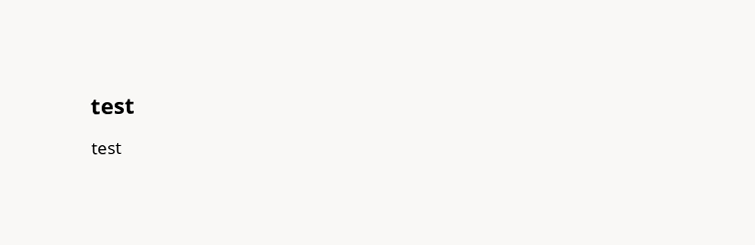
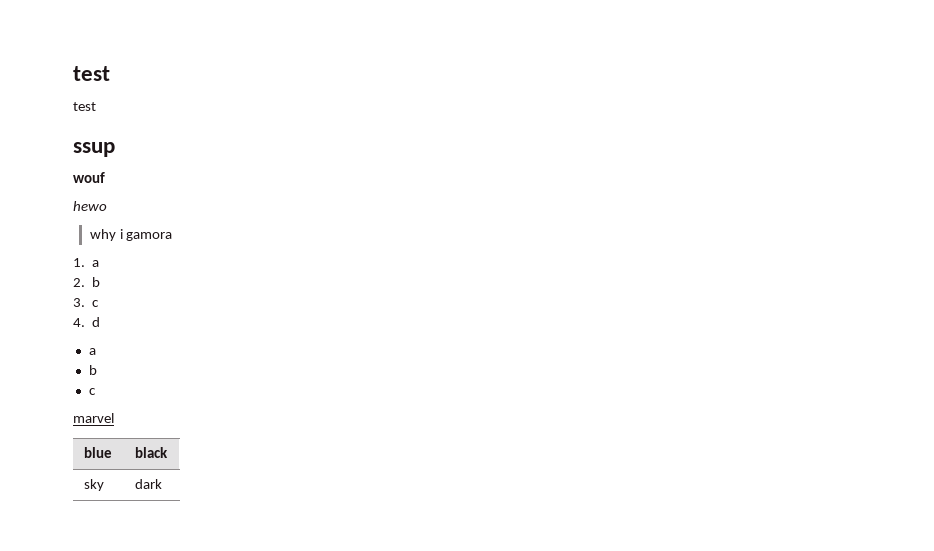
(122, 148) none -> [73,142,115,157] [73,172,105,183] [73,201,107,211] [89,229,173,241] [73,258,100,267] [73,277,101,287] [73,298,100,307] [73,317,101,327] [88,348,96,355] [88,365,97,375] [88,388,96,395] [73,413,114,423] [84,447,113,458] [135,447,169,458] [84,479,105,491] [135,479,163,489] // ssup // wouf // hewo // why i gamora // 1. a // 2. b // 3. c // 4. d // a // b // c // marvel // blue | black // sky | dark

